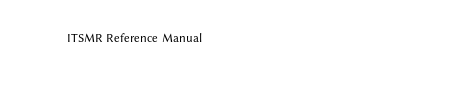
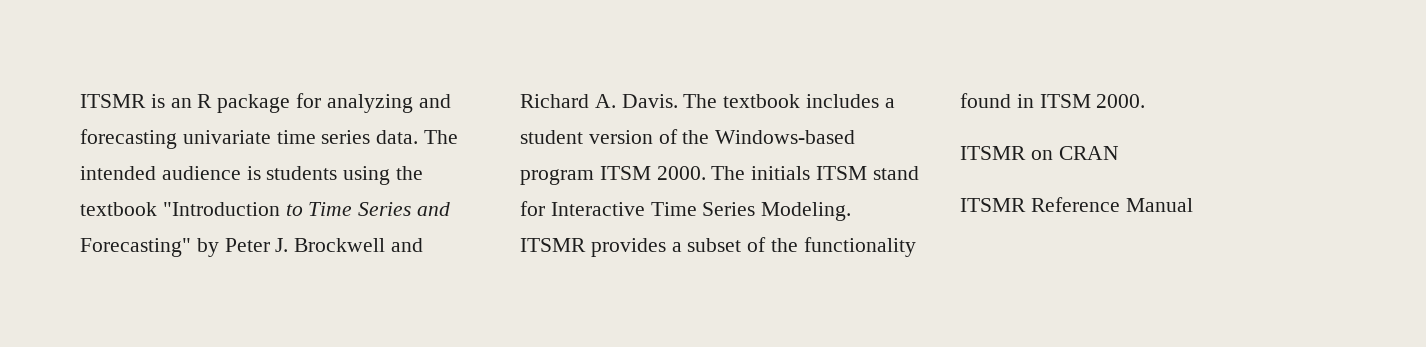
[67,33,103,42] ITSMR -> [80,93,451,113] [80,129,459,149] [80,166,424,185] [80,202,451,216] [80,238,424,257] [520,94,895,108] [520,129,856,144] [520,166,919,185] [520,201,852,221] [520,237,916,257] [960,93,1146,108] [960,146,1119,160] [960,198,1026,212] ITSMR is an R package for analyzing and forecasting univariate time series data. The intended audience is students using the textbook "Introduction to Time Series and Forecasting" by Peter J. Brockwell and Richard A. Davis. The textbook includes a student version of the Windows-based program ITSM 2000. The initials ITSM stand for Interactive Time Series Modeling. ITSMR provides a subset of the functionality found in ITSM 2000. // ITSMR on CRAN // ITSMR

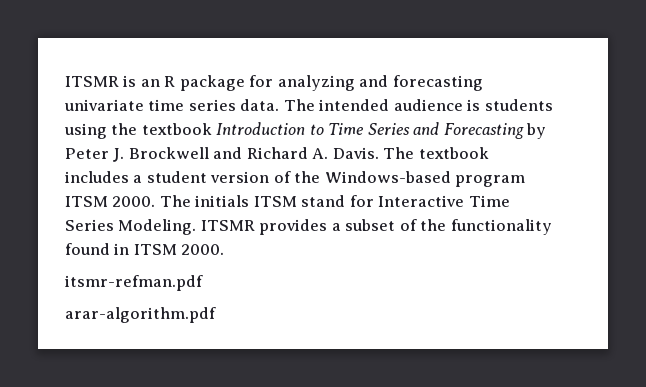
[162,202,280,216] "Introduction -> [216,122,306,135] Introduction
[80,238,191,257] Forecasting" -> [443,123,524,139] Forecasting
[960,146,1119,160] [960,197,1193,212] ITSMR on CRAN // ITSMR Reference Manual -> [65,275,203,291] [65,307,216,323] itsmr-refman.pdf // arar-algorithm.pdf

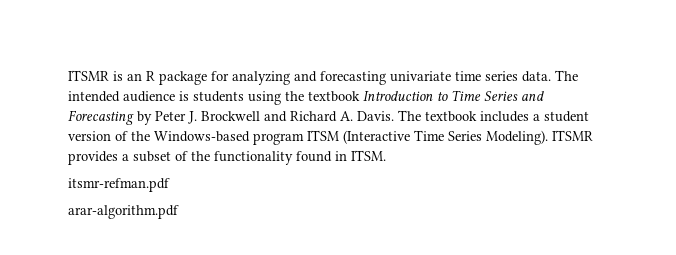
[112,195,510,207] [65,219,197,235] 2000. The initials ITSM stand for Interactive Time Series Modeling. -> [343,130,548,145] (Interactive Time Series Modeling).
[133,244,225,255] ITSM 2000. -> [351,150,386,161] ITSM.

